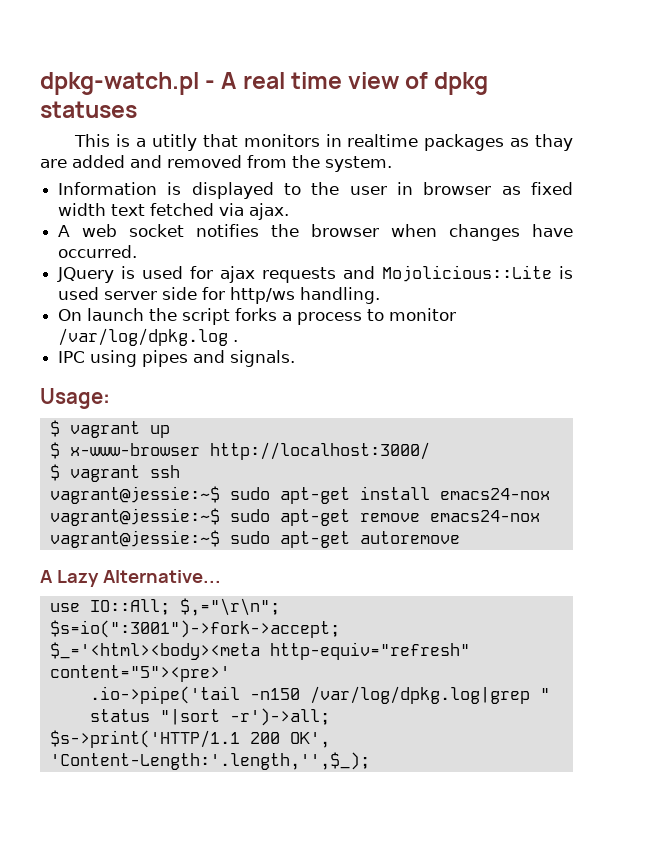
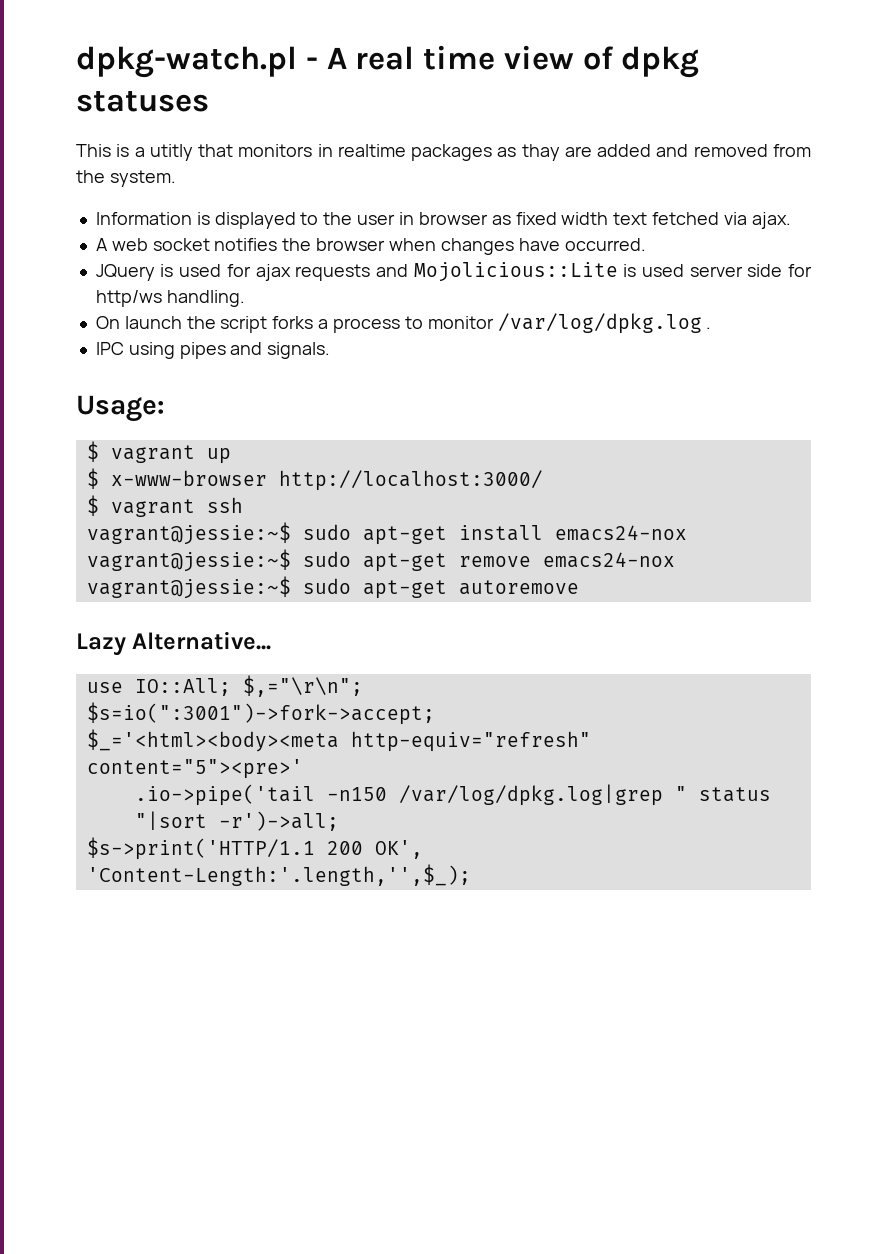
[40,570,53,583] A -> (579, 587) none

